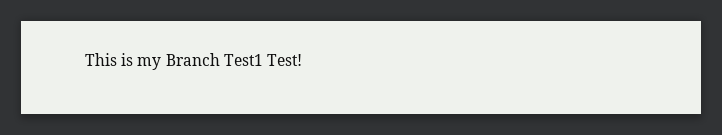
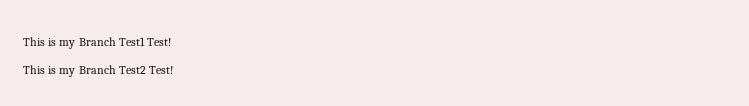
(302, 60) none -> [23,65,174,77] // This is my Branch Test2 Test!

